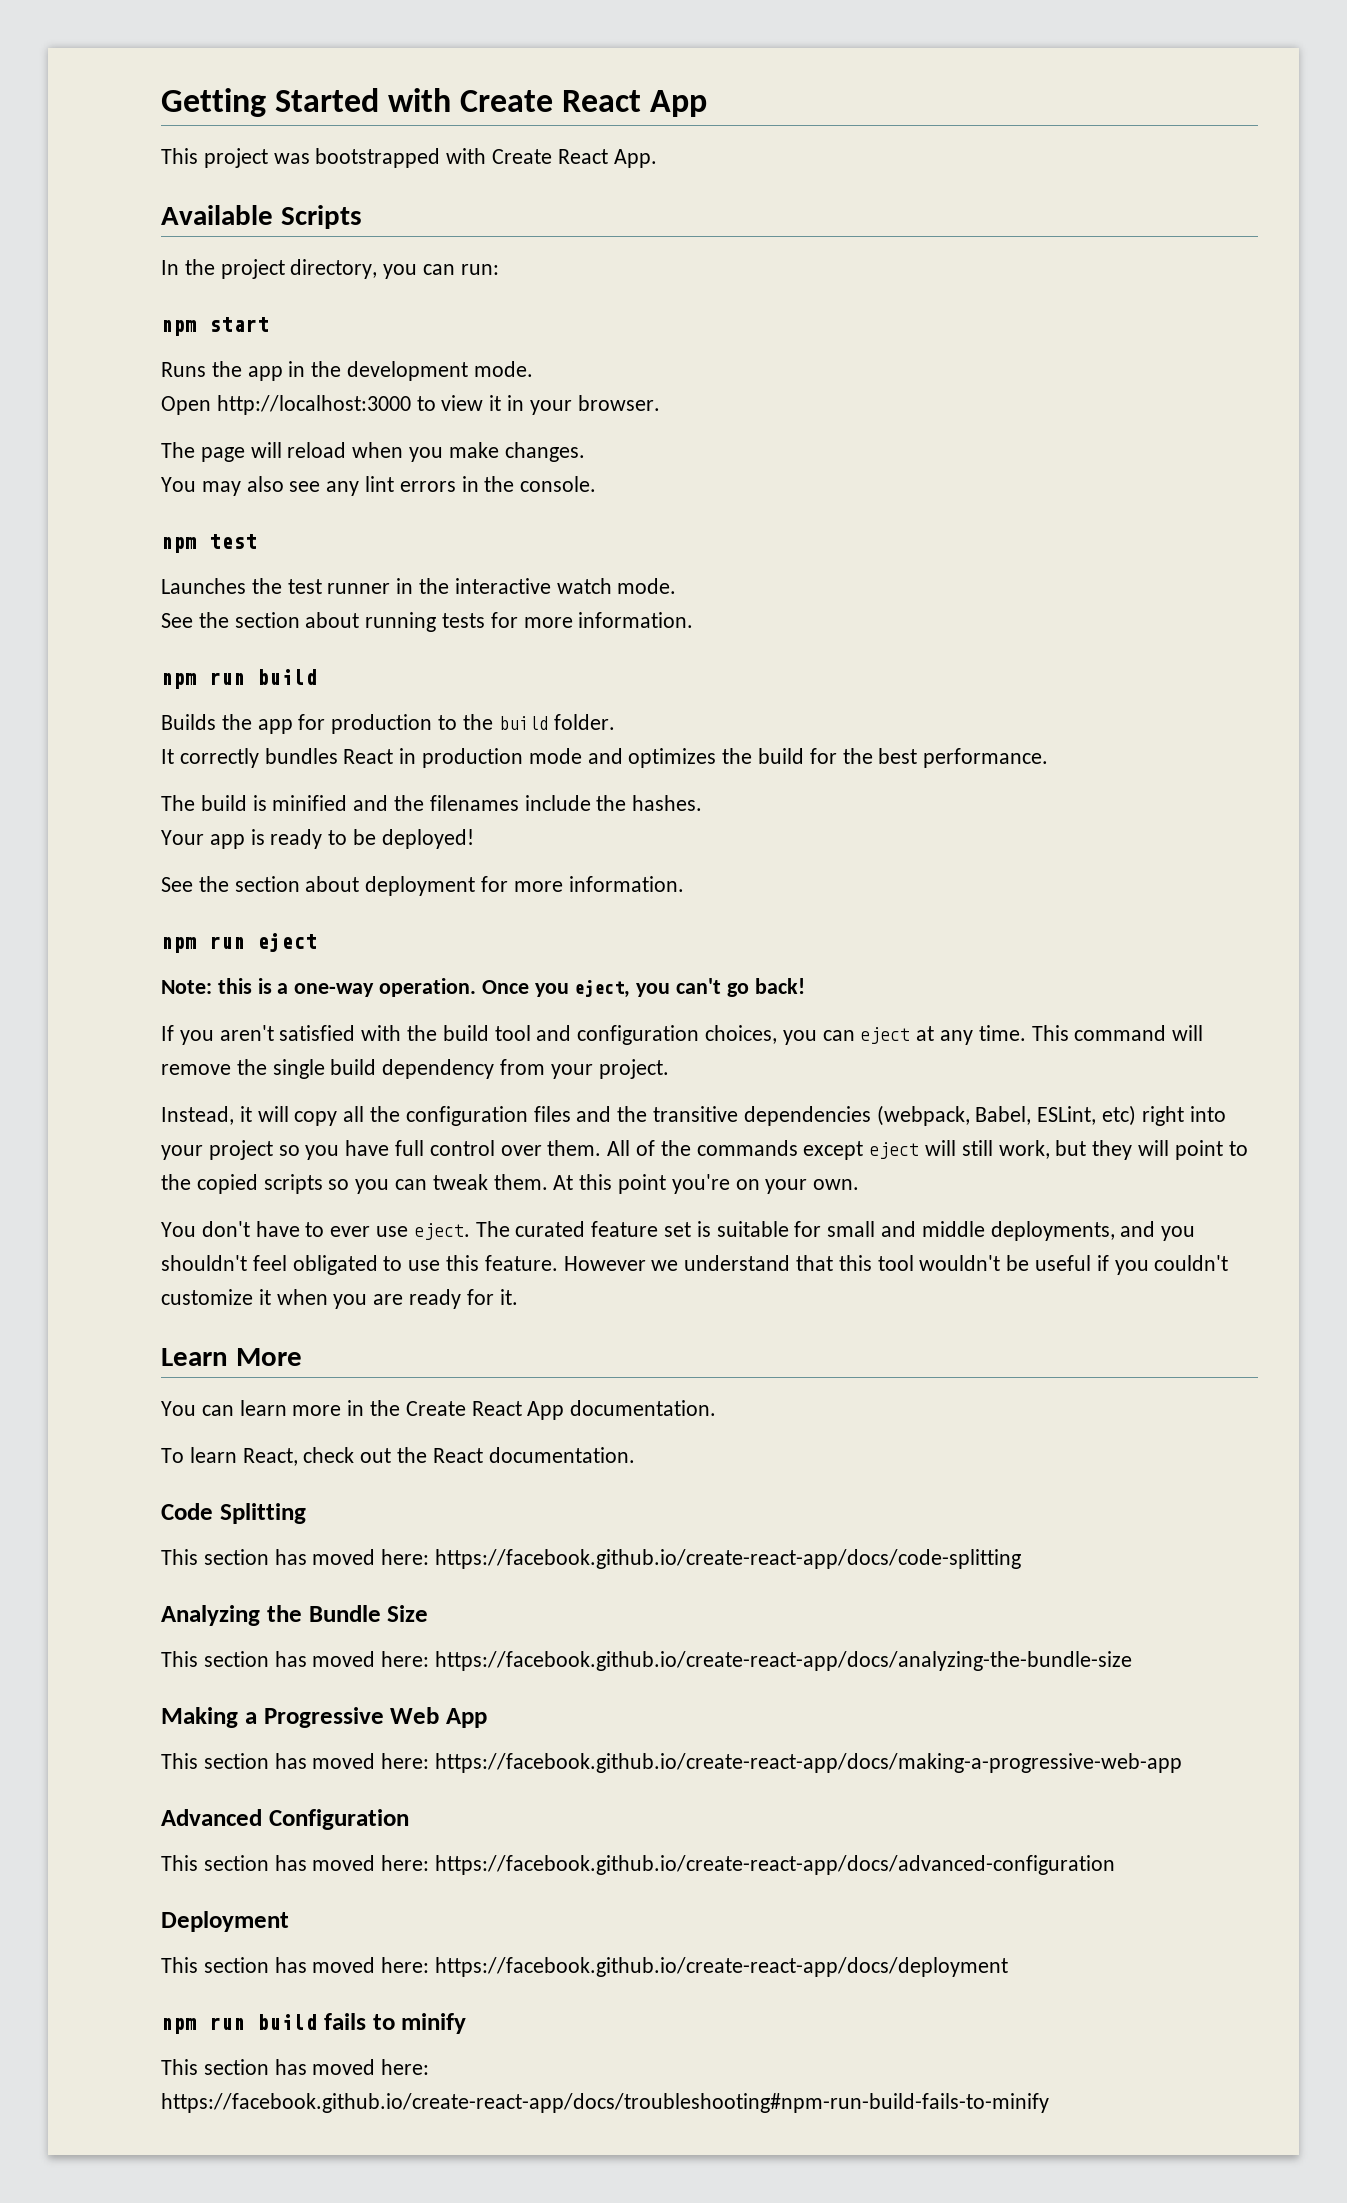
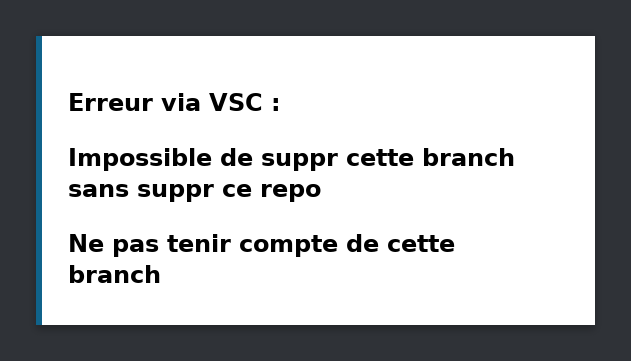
[161,88,708,117] [161,148,657,168] [161,205,362,229] [161,259,499,279] [161,317,269,336] [161,361,533,381] [161,395,660,415] [161,442,585,462] [161,476,597,496] [161,534,257,553] [161,578,677,594] [161,612,694,632] [161,669,317,689] [161,714,616,734] [161,748,1049,768] [161,795,703,811] [161,829,474,849] [161,876,684,896] [161,933,317,953] [161,978,805,998] [161,1025,1204,1045] [161,1059,669,1079] [161,1105,1226,1126] [161,1140,1248,1160] [161,1174,860,1194] [161,1221,1196,1241] [161,1255,1229,1275] [161,1289,518,1309] [161,1348,302,1366] [161,1400,717,1420] [161,1447,635,1466] [161,1503,306,1524] [161,1549,1022,1569] [161,1605,429,1626] [161,1651,1133,1671] [161,1707,487,1728] [161,1753,1183,1773] [161,1809,409,1830] [161,1855,1116,1875] [161,1911,289,1932] [161,1957,1009,1977] [161,2013,467,2034] [161,2059,430,2075] [161,2093,1049,2113] Getting Started with Create React App // This project was bootstrapped with Create React App. // Available Scripts // In the project directory, you can run: // npm start // Runs the app in the development mode. // Open http://localhost:3000 to view it in your browser. // The page will reload when you make changes. // You may also see any lint errors in the console. // npm test // Launches the test runner in the interactive watch mode. // See the section about running tests for more information. // npm run build // Builds the app for production to the build folder. // It correctly bundles React in production mode and optimizes the build for the best performance. // The build is minified and the filenames include the hashes. // Your app is ready to be deployed! // See the section about deployment for more information. // npm run eject // Note: this is a one-way operation. Once you eject, you can't go back! // If you aren't satisfied with the build tool and configuration choices, you can eject at any time. This command will remove the single build dependency from your project. // Instead, it will copy all the configuration files and the transitive dependencies (webpack, Babel, ESLint, etc) right into your project so you have full control over them. All of the commands except eject will still work, but they will point to the copied scripts so you can tweak them. At this point you're on your own. // You don't have to ever use eject. The curated feature set is suitable for small and middle deployments, and you shouldn't feel obligated to use this feature. However we understand that this tool wouldn't be useful if you couldn't customize it when you are ready for it. // Learn More // You can learn more in the Create React App documentation. // To learn React, check out the React documentation. // Code Splitting // This section has moved here: https://facebook.github.io/create-react-app/docs/code-splitting // Analyzing the Bundle Size // This section has moved here: https://facebook.github.io/create-react-app/docs/analyzing-the-bundle-size // Making a Progressive Web App // This section has moved here: https://facebook.github.io/create-react-app/docs/making-a-progressive-web-app // Advanced Configuration // This section has moved here: https://facebook.github.io/create-react-app/docs/advanced-configuration // Deployment // This section has moved here: https://facebook.github.io/create-react-app/docs/deployment // npm run build fails to minify // This section has moved here: https://facebook.github.io/create-react-app/docs/troubleshooting#npm-run-build-fails-to-minify -> [68,93,281,111] [68,148,515,171] [68,184,321,202] [68,234,455,257] [68,265,161,283] Erreur via VSC : // Impossible de suppr cette branch sans suppr ce repo // Ne pas tenir compte de cette branch

